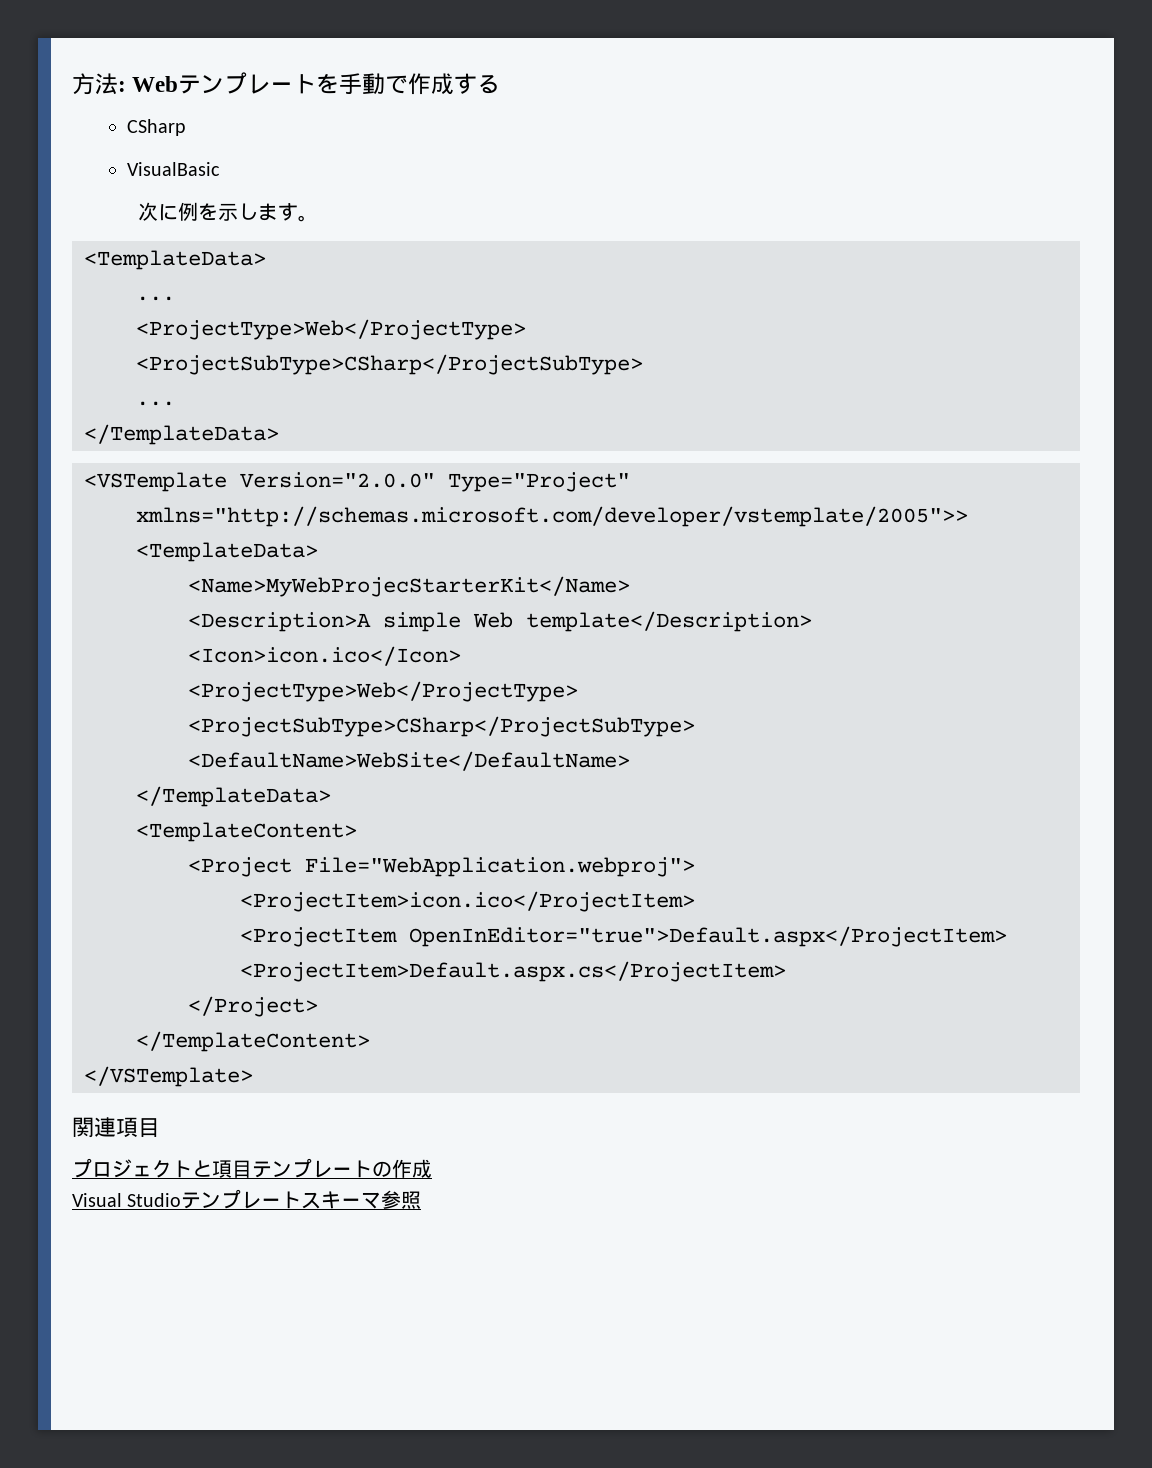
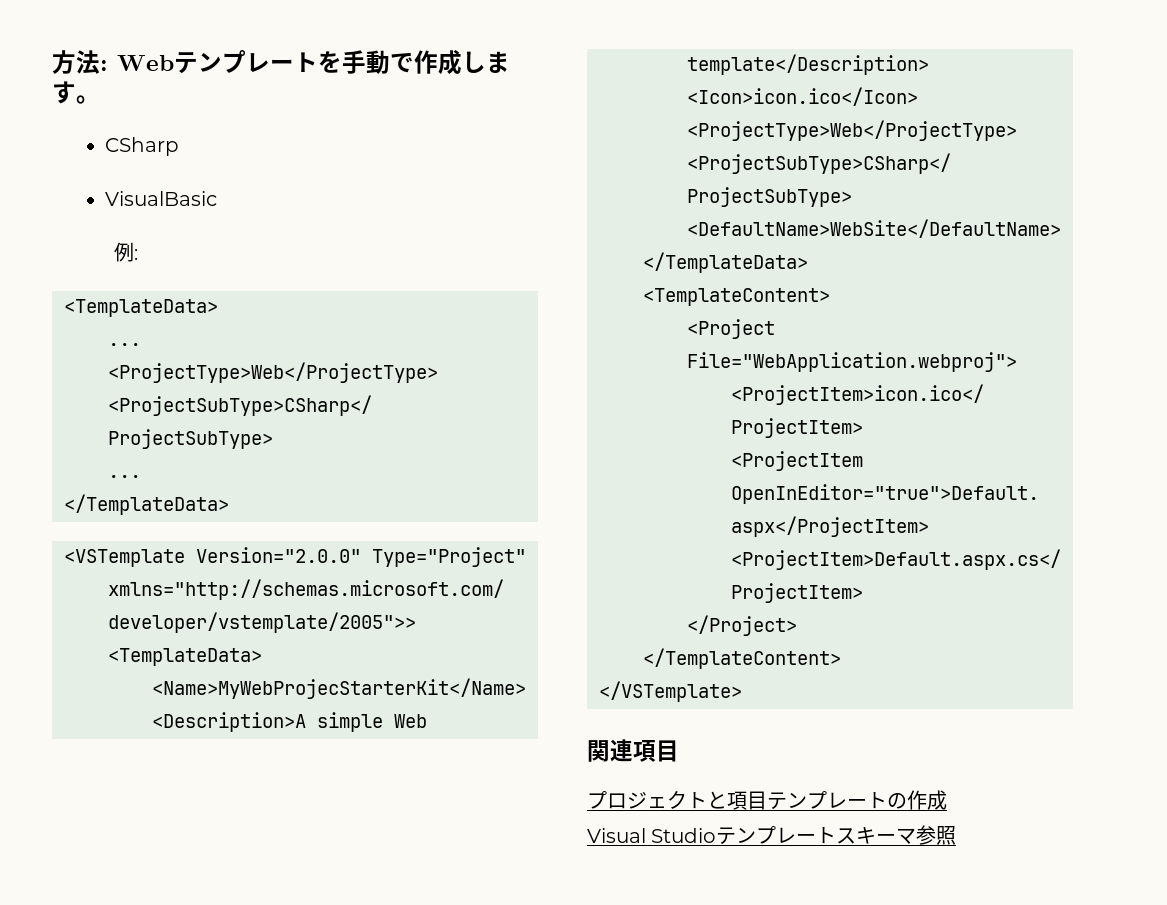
[454,73,501,94] する -> [462,51,510,73] [52,81,100,104] します。
[138,202,319,222] 次に例を示します。 -> [114,242,139,262] 例:

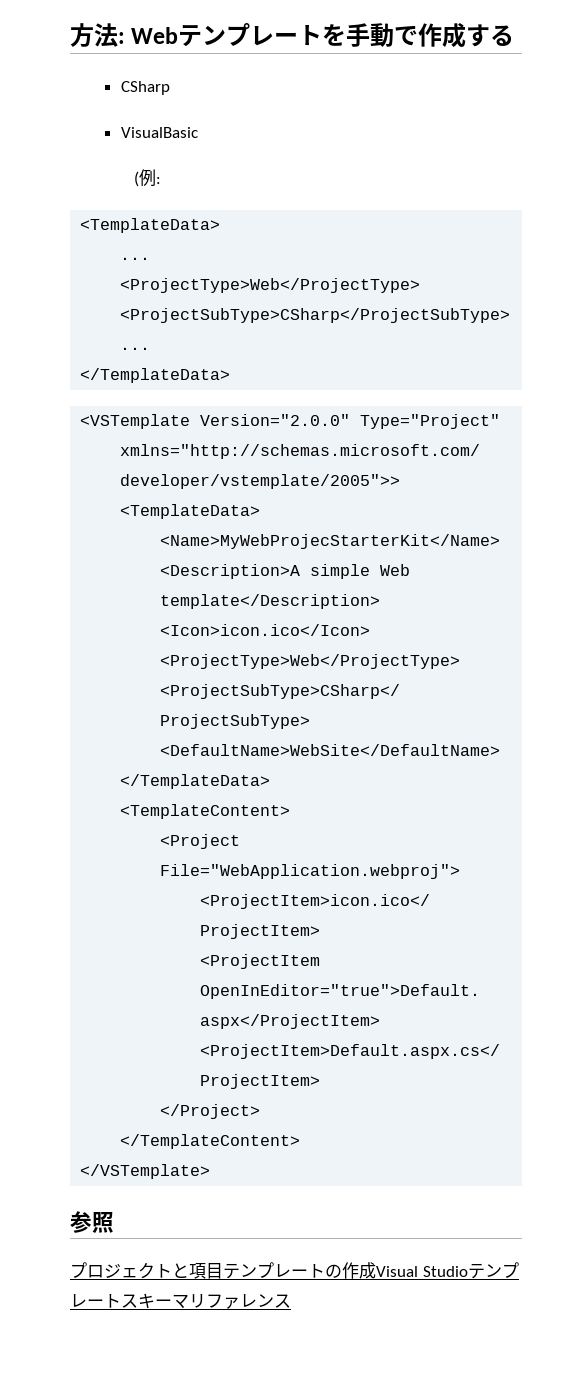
[462,51,510,73] [52,81,100,104] します。 -> [466,24,515,47] する
(218, 198) none -> [133,171,139,187] (
[587,739,679,762] 関連項目 -> [70,1211,114,1233] 参照
(947, 800) // -> (376, 1270) none
[916,825,957,845] 参照 -> [189,1294,291,1309] リファレンス

